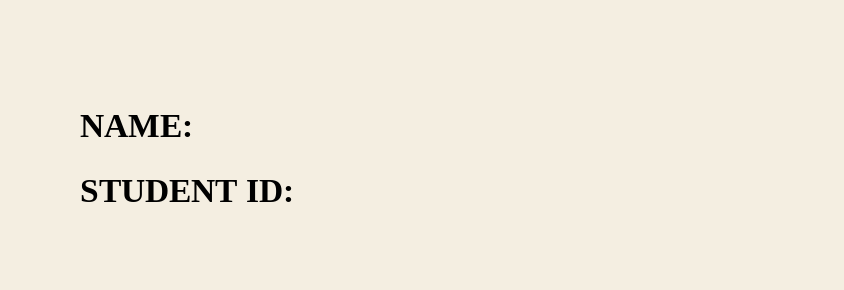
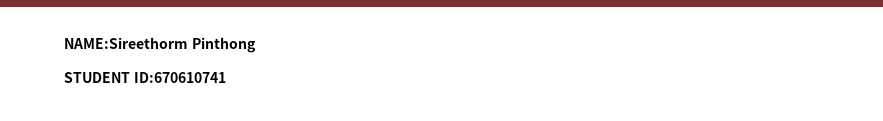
[80,115,193,137] NAME: -> [64,37,256,53] NAME:Sireethorm Pinthong
[246,180,295,202] ID: -> [133,72,226,83] ID:670610741

